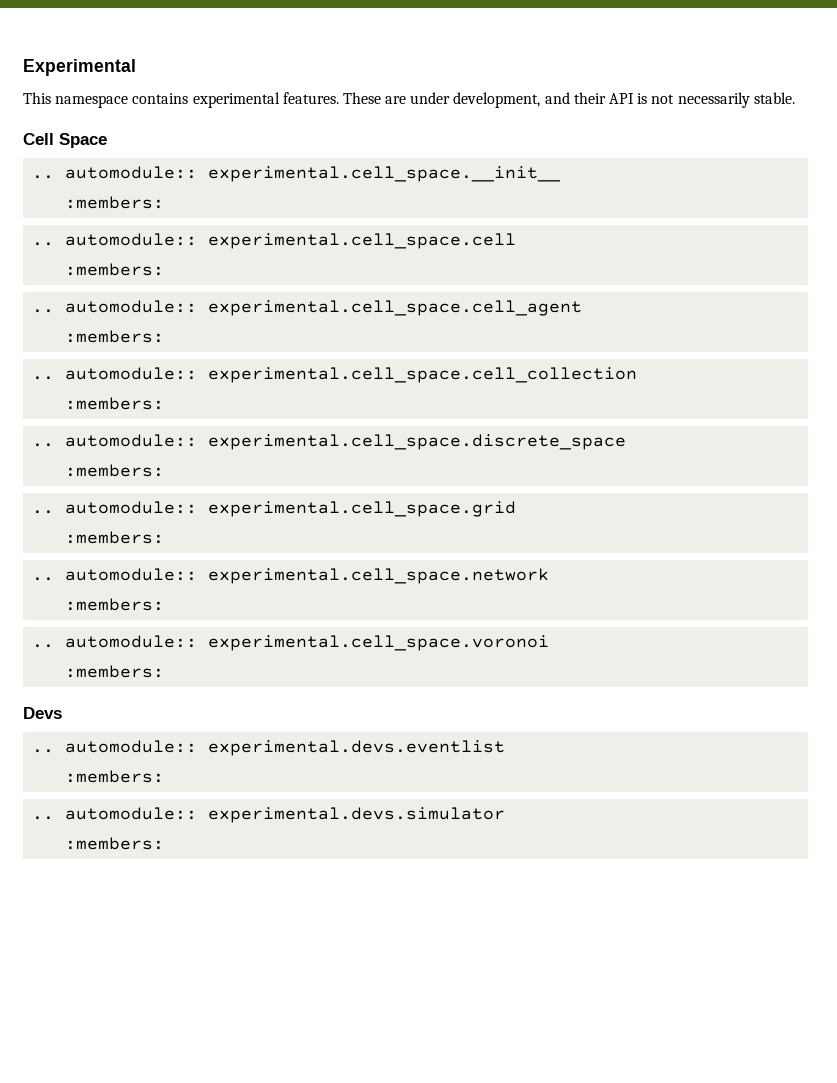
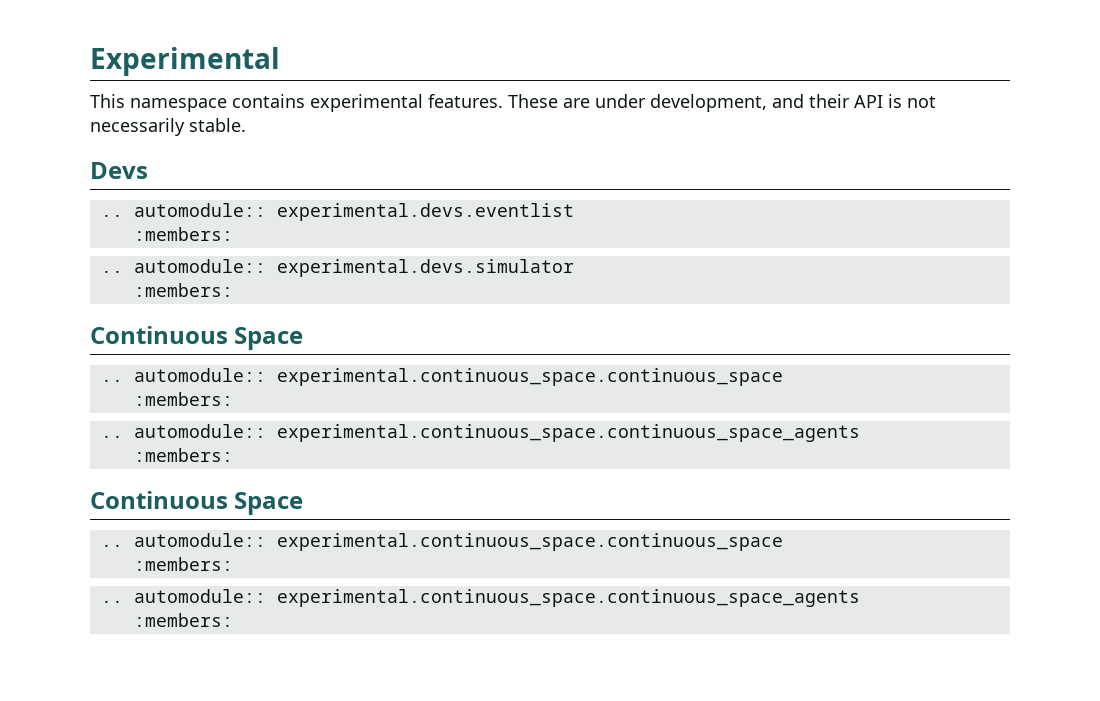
[23,133,107,148] [32,166,562,182] [65,196,165,209] [32,233,517,249] [65,263,165,276] [32,300,583,316] [65,330,165,343] [32,367,638,383] [65,397,165,410] [32,434,627,450] [65,464,165,477] [32,501,517,517] [65,531,165,544] [32,568,550,584] [65,598,165,611] [32,635,550,651] [65,665,165,678] // Cell Space // .. automodule:: experimental.cell_space.__init__ // :members: // .. automodule:: experimental.cell_space.cell // :members: // .. automodule:: experimental.cell_space.cell_agent // :members: // .. automodule:: experimental.cell_space.cell_collection // :members: // .. automodule:: experimental.cell_space.discrete_space // :members: // .. automodule:: experimental.cell_space.grid // :members: // .. automodule:: experimental.cell_space.network // :members: // .. automodule:: experimental.cell_space.voronoi // :members: -> (246, 125) none
(165, 843) none -> [90,326,304,350] [100,368,783,386] [133,392,233,406] [100,424,860,442] [133,448,233,462] [90,491,304,515] [100,533,783,551] [133,557,233,571] [100,589,860,607] [133,613,233,627] // Continuous Space // .. automodule:: experimental.continuous_space.continuous_space // :members: // .. automodule:: experimental.continuous_space.continuous_space_agents // :members: // Continuous Space // .. automodule:: experimental.continuous_space.continuous_space // :members: // .. automodule:: experimental.continuous_space.continuous_space_agents // :members:

